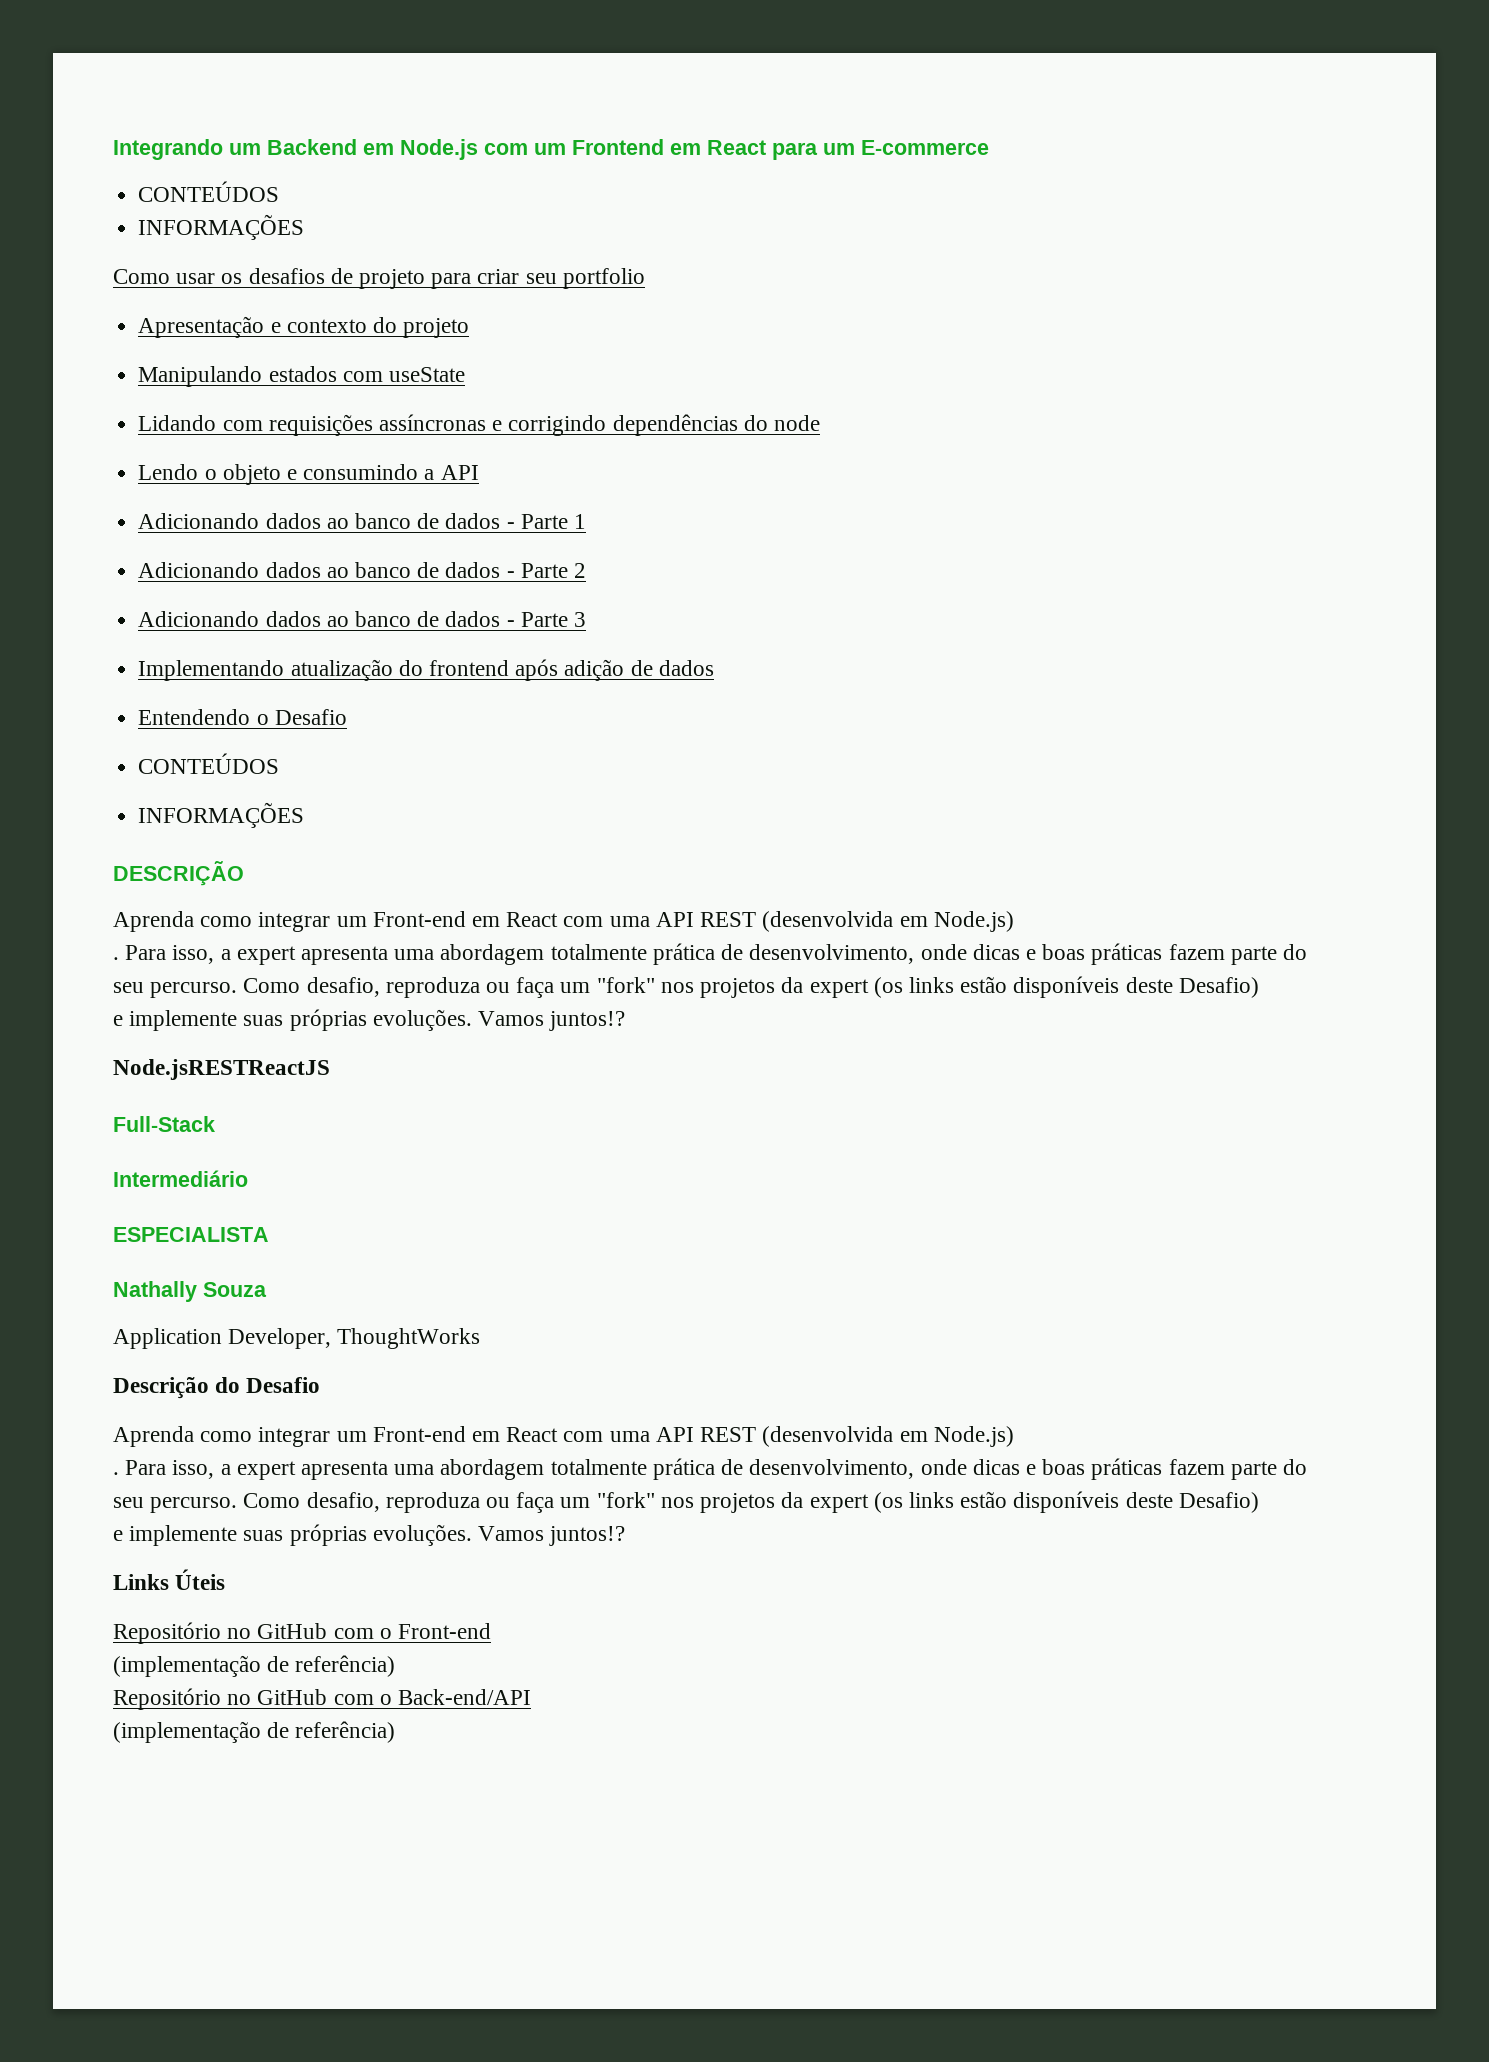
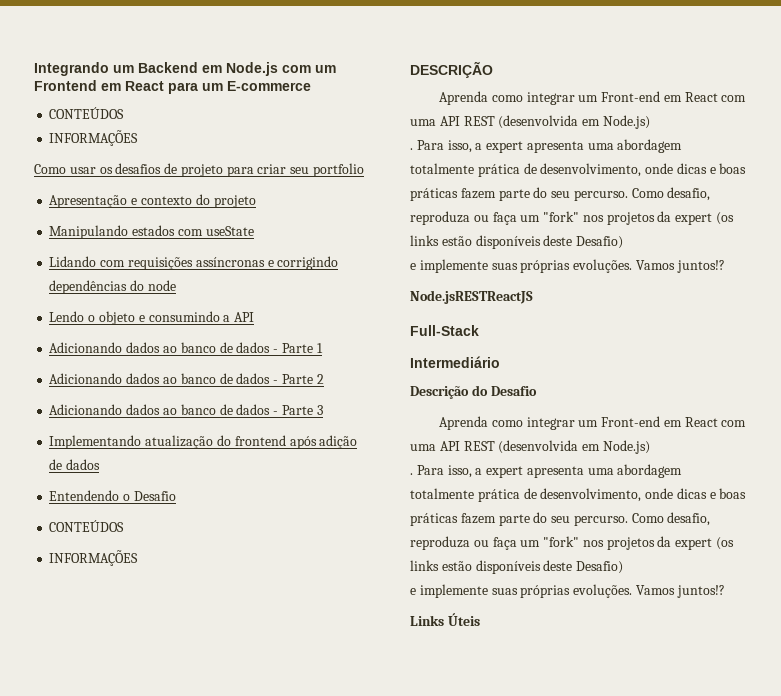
[113,1227,269,1242] [113,1281,267,1302] [113,1328,481,1349] // ESPECIALISTA // Nathally Souza // Application Developer, ThoughtWorks -> (500, 362) none
[113,1622,492,1644] [113,1655,396,1677] [113,1688,532,1710] [113,1721,396,1743] // Repositório no GitHub com o Front-end // (implementação de referência) // Repositório no GitHub com o Back-end/API // (implementação de referência) -> (480, 619) none

